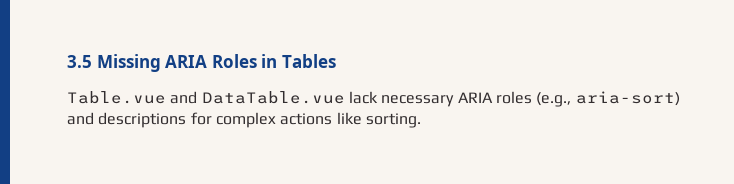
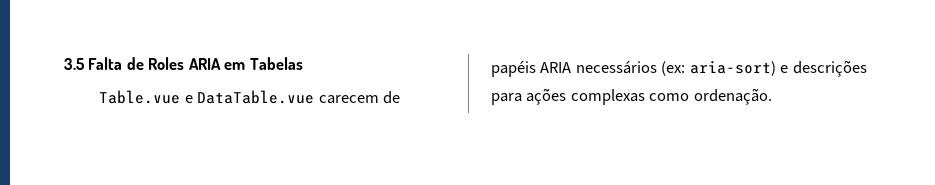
[96,54,336,72] [67,91,680,107] [67,112,421,128] Missing ARIA Roles in Tables // Table.vue and DataTable.vue lack necessary ARIA roles (e.g., aria-sort) and descriptions for complex actions like sorting. -> [88,57,303,70] [99,90,401,104] [491,60,867,77] [491,88,772,105] Falta de Roles ARIA em Tabelas // Table.vue e DataTable.vue carecem de papéis ARIA necessários (ex: aria-sort) e descrições para ações complexas como ordenação.

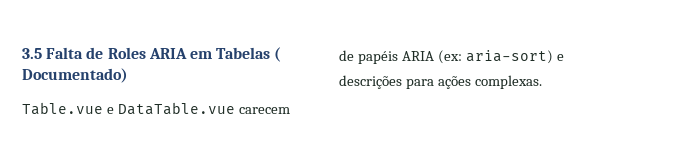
(303, 63) none -> [274,47,282,62] [22,68,128,83] ( Documentado)
[575,61,657,74] necessários -> (434, 56) none
[570,88,772,105] complexas como ordenação. -> [474,75,542,89] complexas.

